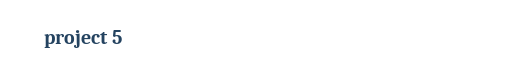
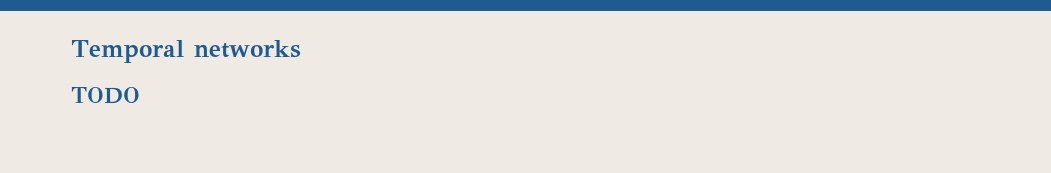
[44,30,123,48] project 5 -> [71,40,301,63] [71,87,140,104] Temporal networks // TODO

